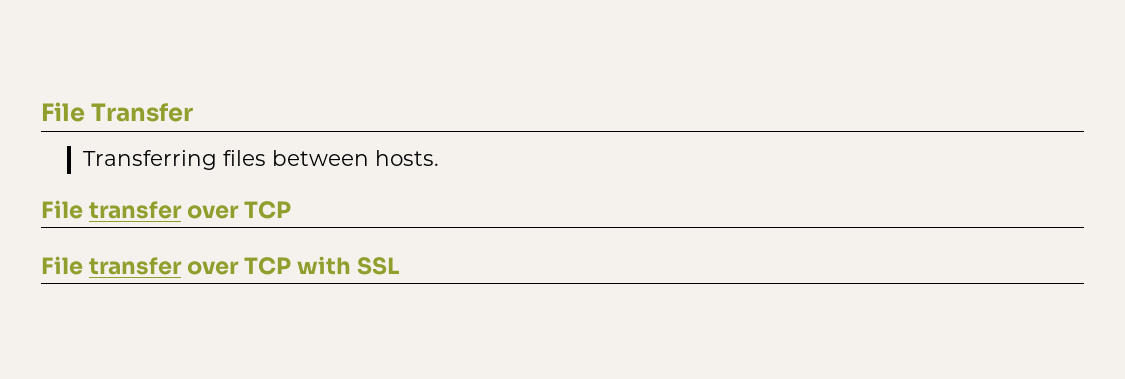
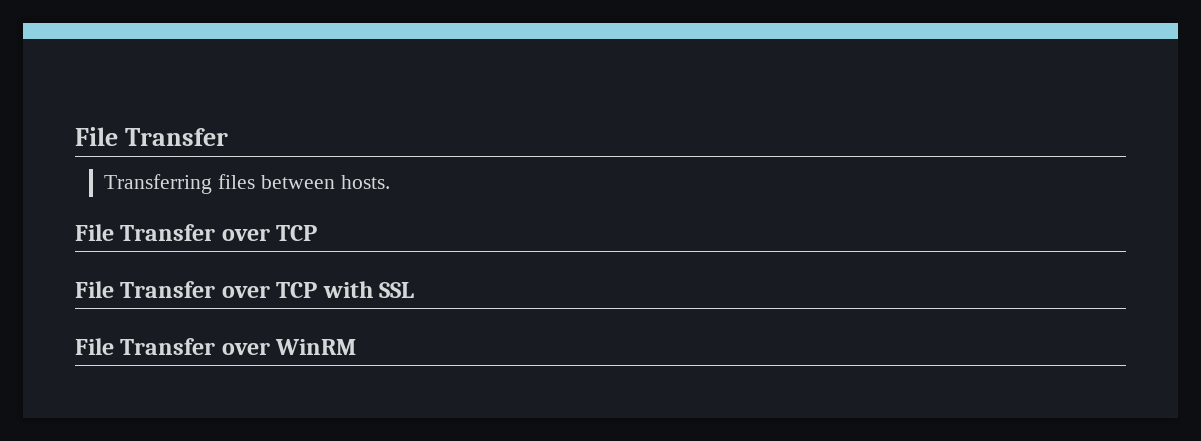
[89,201,183,219] transfer -> [120,224,216,241] Transfer
[89,257,183,275] transfer -> [120,281,216,298] Transfer
(401, 266) none -> [75,338,357,355] // File Transfer over WinRM

